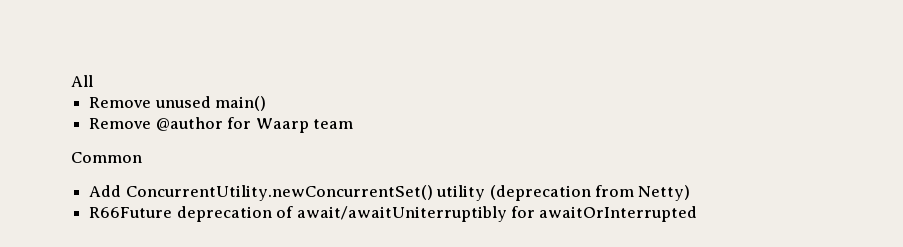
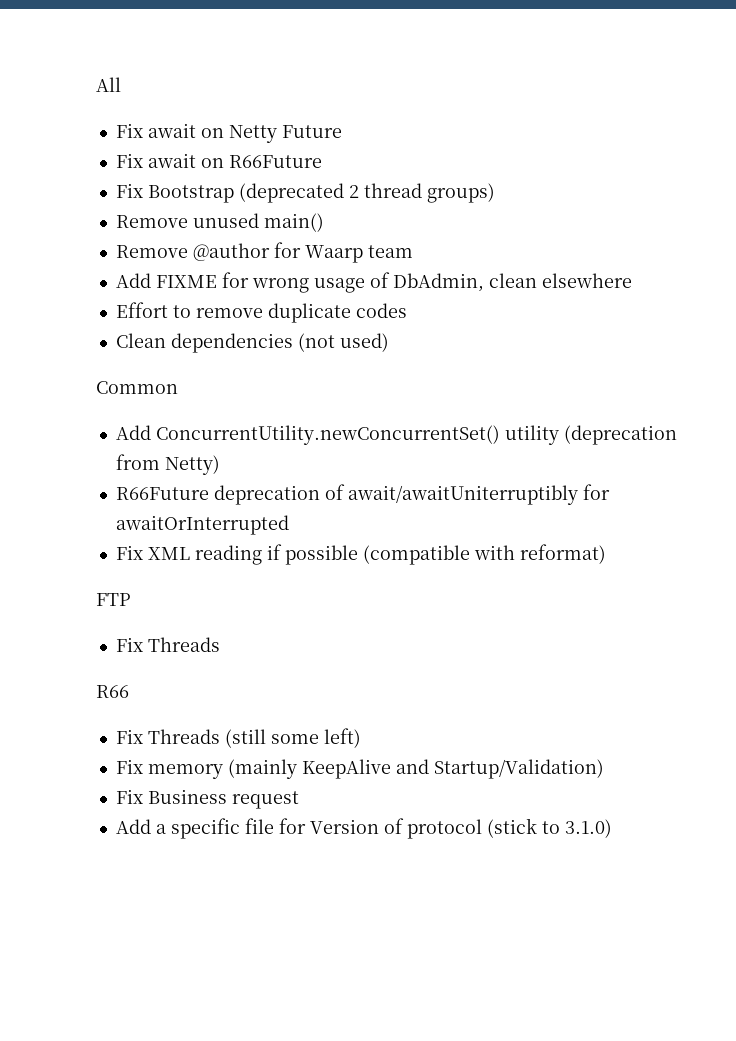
(93, 81) none -> [115,123,342,143] [115,153,322,168] [115,183,495,203] // Fix await on Netty Future // Fix await on R66Future // Fix Bootstrap (deprecated 2 thread groups)
(353, 124) none -> [115,272,632,293] [115,302,407,323] [115,333,389,353] // Add FIXME for wrong usage of DbAdmin, clean elsewhere // Effort to remove duplicate codes // Clean dependencies (not used)
(698, 214) none -> [115,544,606,565] [96,593,131,606] [115,637,220,652] [96,685,129,698] [115,728,361,748] [115,759,604,779] [115,789,299,809] [115,818,612,839] // Fix XML reading if possible (compatible with reformat) // FTP // Fix Threads // R66 // Fix Threads (still some left) // Fix memory (mainly KeepAlive and Startup/Validation) // Fix Business request // Add a specific file for Version of protocol (stick to 3.1.0)

